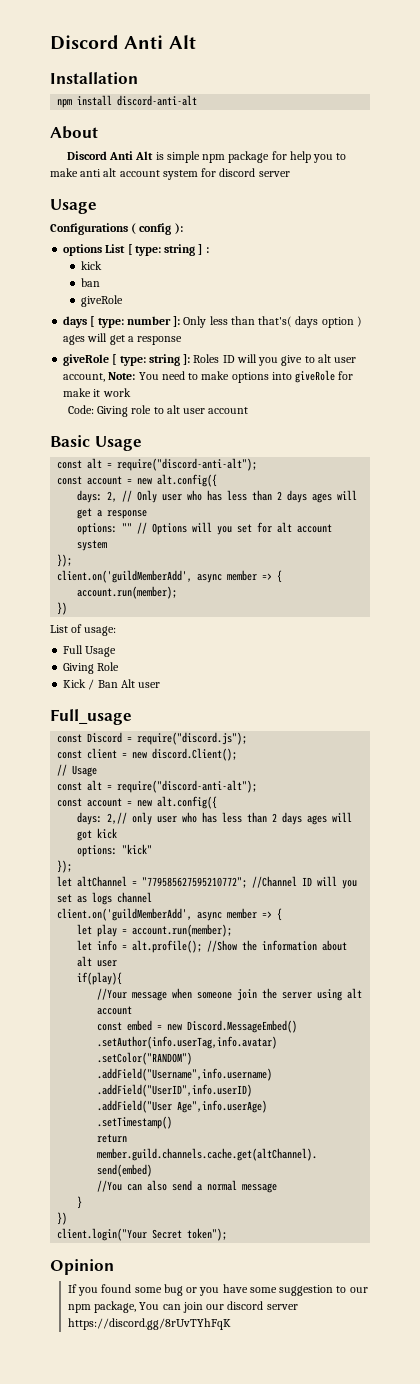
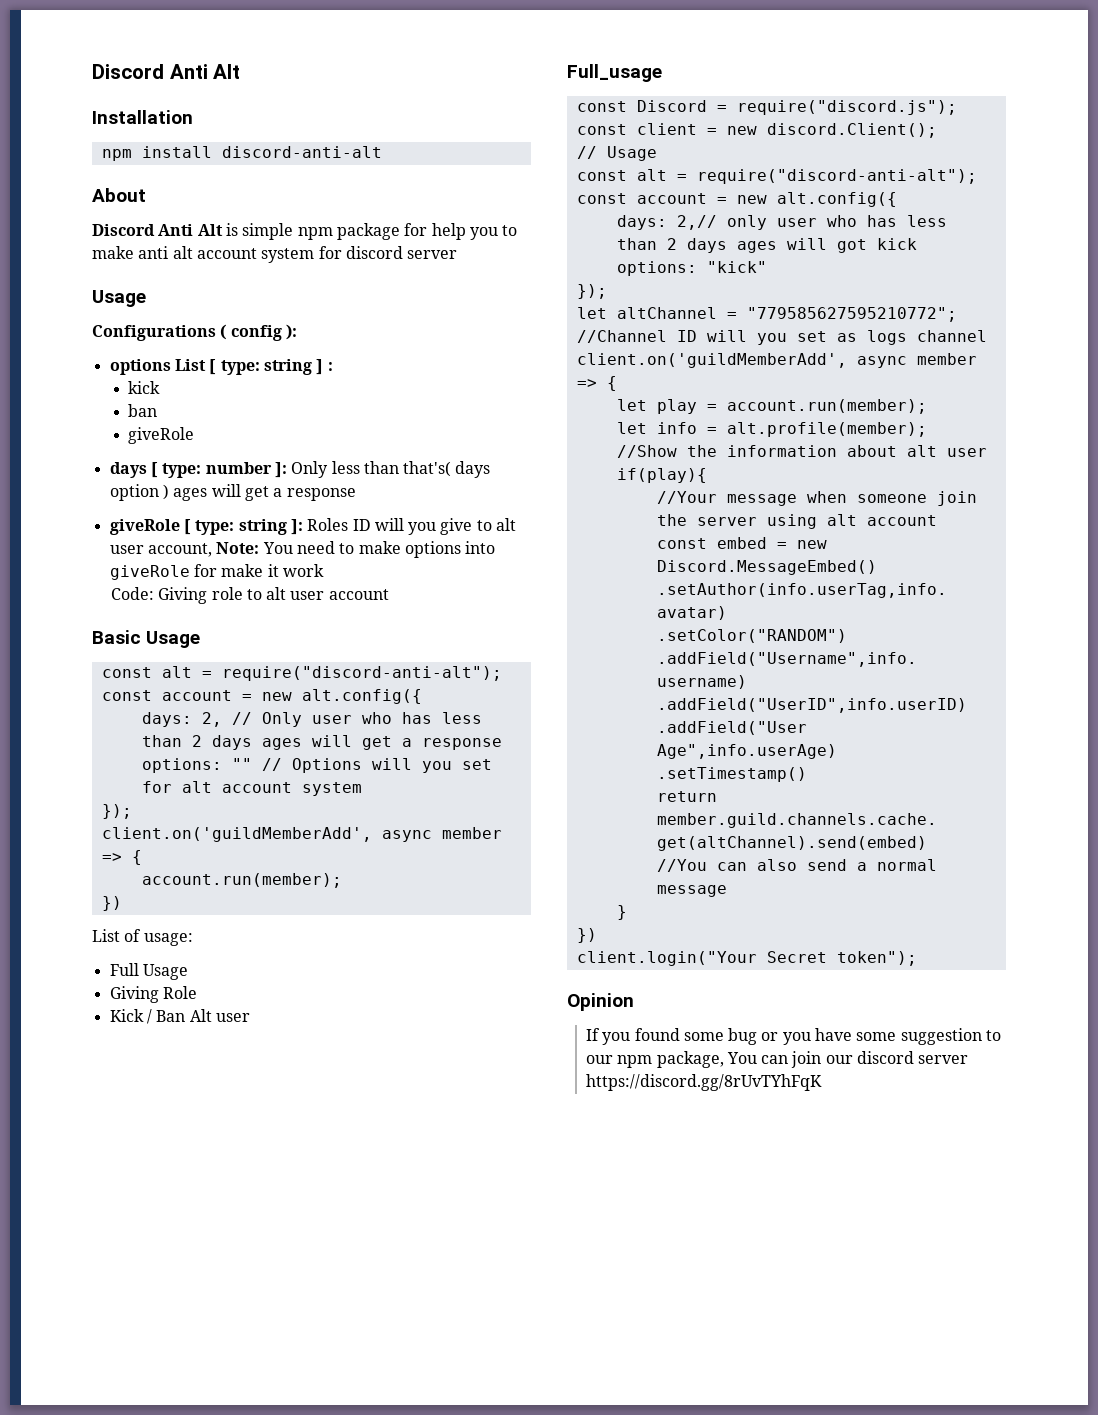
[132,940,203,953] alt.profile(); -> [726,422,927,437] alt.profile(member);

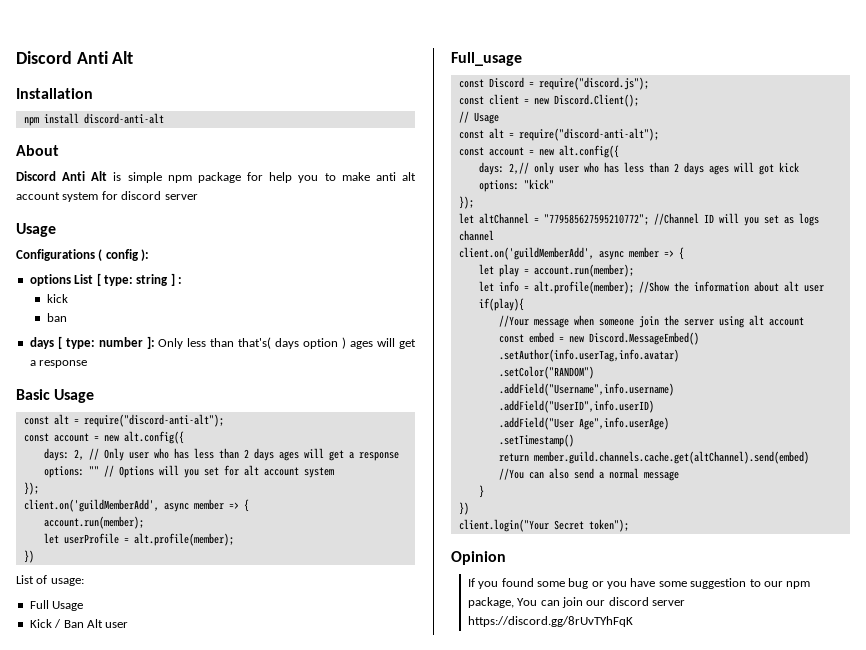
[128,427,195,444] // giveRole -> (67, 317) none
[109,518,517,535] [109,541,496,558] [109,564,324,580] [110,587,389,604] // giveRole [ type: string ]: Roles ID will you give to alt user account, Note: You need to make options into giveRole for make it work // Code: Giving role to alt user account -> (88, 364) none
(342, 880) none -> [43,533,234,546] // let userProfile = alt.profile(member);
[109,986,197,1003] // Giving Role -> (84, 606) none
[766,123,937,138] discord.Client(); -> [553,94,639,107] Discord.Client();

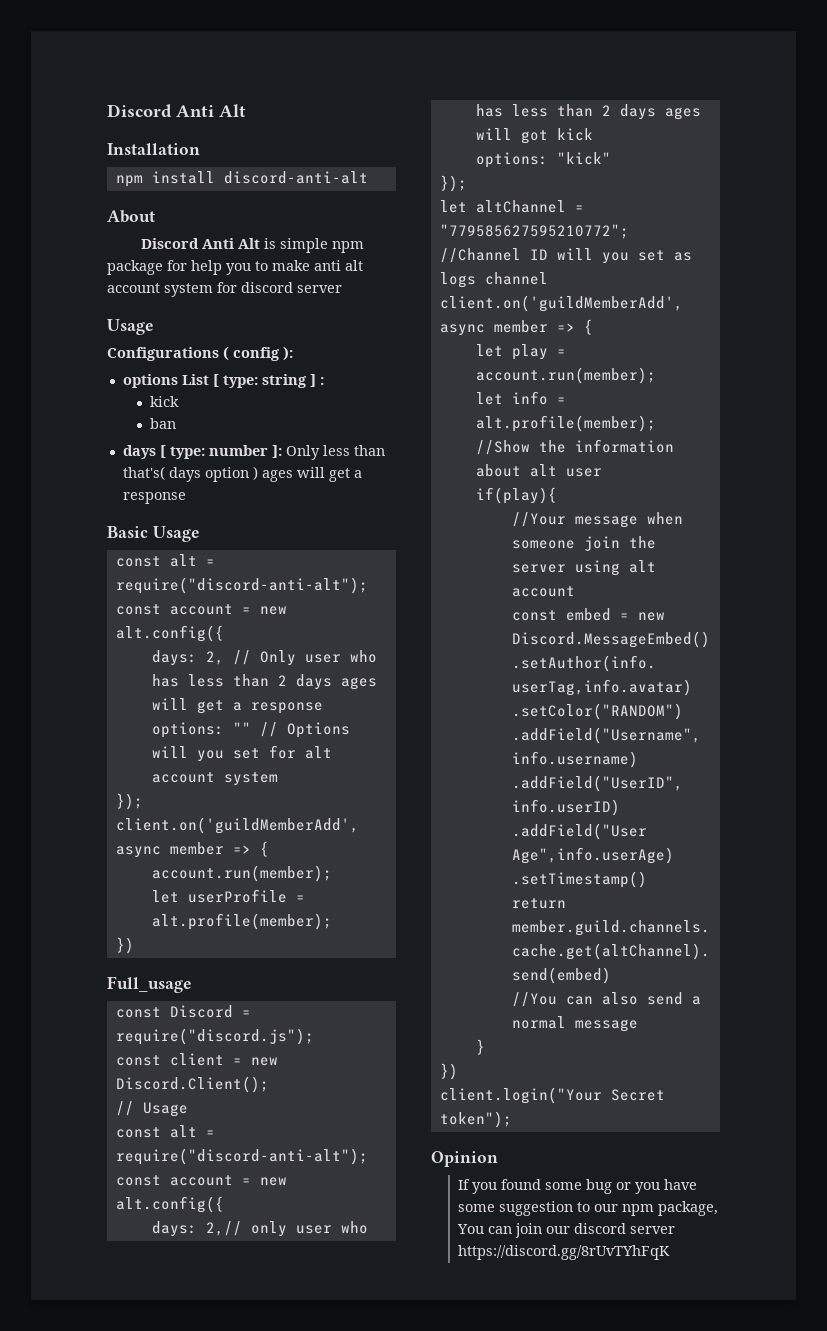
[16,575,84,586] [29,600,84,611] [29,619,129,628] // List of usage: // Full Usage // Kick / Ban Alt user -> (134, 945) none

